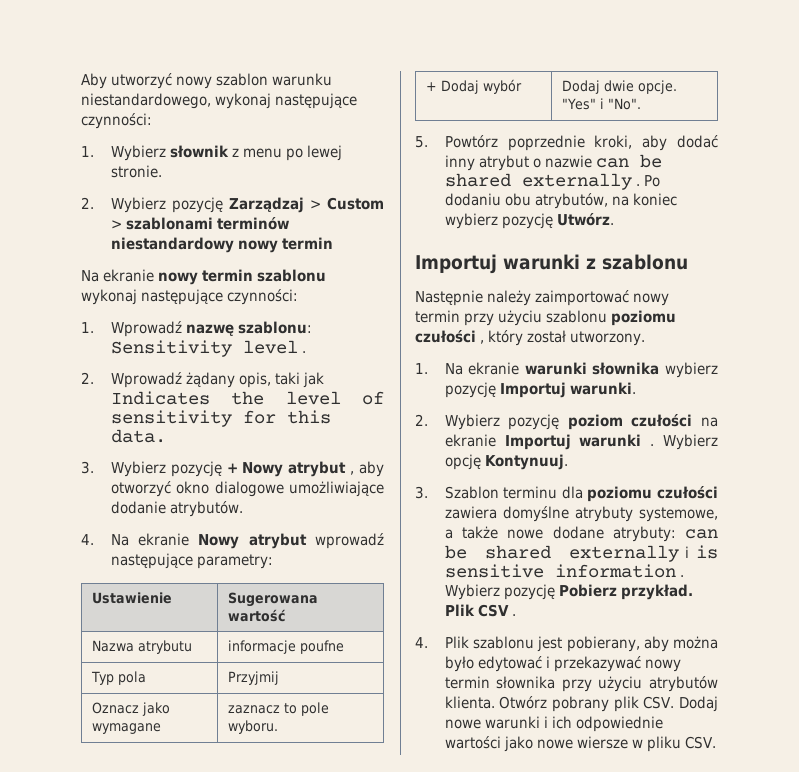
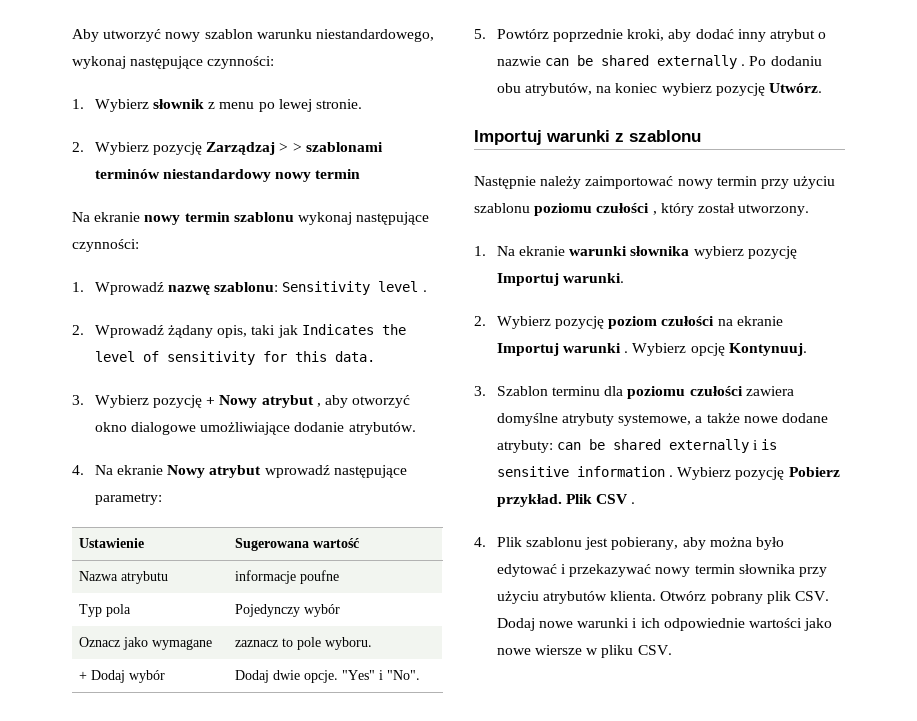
[327,197,384,210] Custom -> (289, 147) none
[227,671,279,685] Przyjmij -> [235,604,341,617] Pojedynczy wybór

